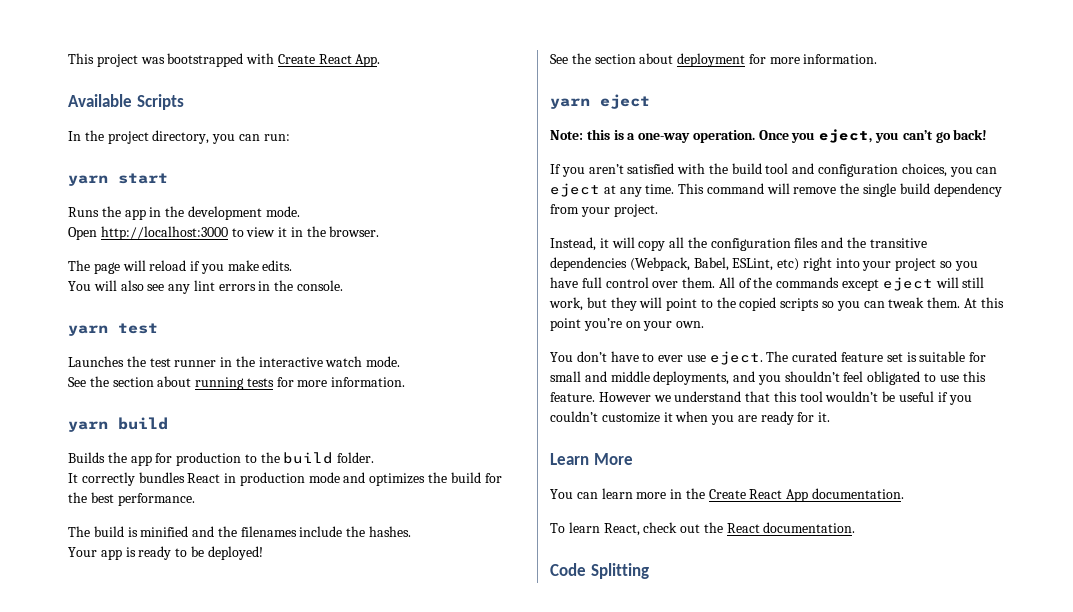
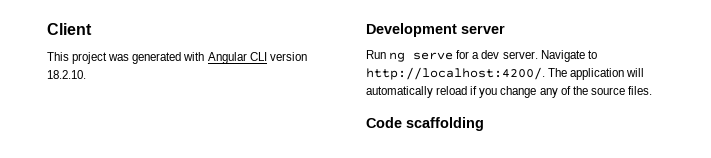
(68, 58) none -> [47,23,92,35] Client //
[167,53,381,67] [68,94,184,110] [68,130,290,144] [68,173,168,186] [68,206,300,220] [68,226,380,240] [68,260,293,274] [68,280,344,294] [68,323,158,336] [68,356,401,367] [68,376,406,390] [68,417,168,432] [68,452,375,466] [68,472,502,486] [68,492,195,506] [68,526,412,537] [68,546,263,560] [550,53,878,67] [550,94,650,109] [550,129,988,143] [550,163,998,177] [550,183,1002,197] [550,204,658,217] [550,237,927,251] [550,257,978,271] [550,277,985,291] [549,297,1004,311] [550,318,705,331] [550,351,987,365] [550,371,986,385] [550,391,972,405] [550,411,831,425] [550,453,633,465] [550,488,905,502] [550,522,856,536] bootstrapped with Create React App. // Available Scripts // In the project directory, you can run: // yarn start // Runs the app in the development mode. // Open http://localhost:3000 to view it in the browser. // The page will reload if you make edits. // You will also see any lint errors in the console. // yarn test // Launches the test runner in the interactive watch mode. // See the section about running tests for more information. // yarn build // Builds the app for production to the build folder. // It correctly bundles React in production mode and optimizes the build for the best performance. // The build is minified and the filenames include the hashes. // Your app is ready to be deployed! // See the section about deployment for more information. // yarn eject // Note: this is a one-way operation. Once you eject, you can’t go back! // If you aren’t satisfied with the build tool and configuration choices, you can eject at any time. This command will remove the single build dependency from your project. // Instead, it will copy all the configuration files and the transitive dependencies (Webpack, Babel, ESLint, etc) right into your project so you have full control over them. All of the commands except eject will still work, but they will point to the copied scripts so you can tweak them. At this point you’re on your own. // You don’t have to ever use eject. The curated feature set is suitable for small and middle deployments, and you shouldn’t feel obligated to use this feature. However we understand that this tool wouldn’t be useful if you couldn’t customize it when you are ready for it. // Learn More // You can learn more in the Create React App documentation. // To learn React, check out the React documentation. -> [132,52,307,64] [47,70,86,79] [366,23,505,37] [366,50,597,62] [366,67,645,80] [366,86,652,98] generated with Angular CLI version 18.2.10. // Development server // Run ng serve for a dev server. Navigate to http://localhost:4200/. The application will automatically reload if you change any of the source files.
[590,563,649,579] Splitting -> [406,117,484,131] scaffolding

